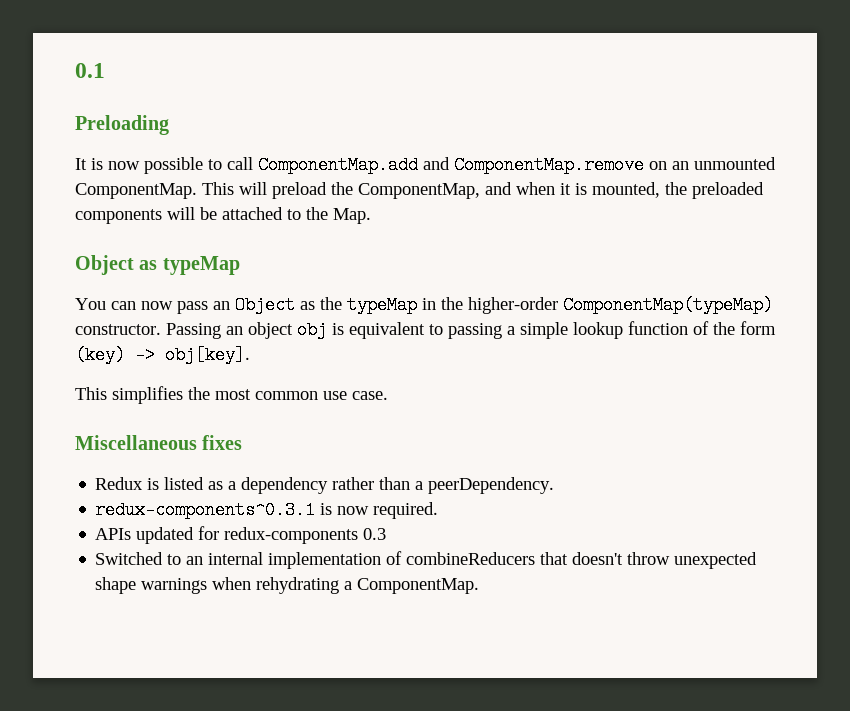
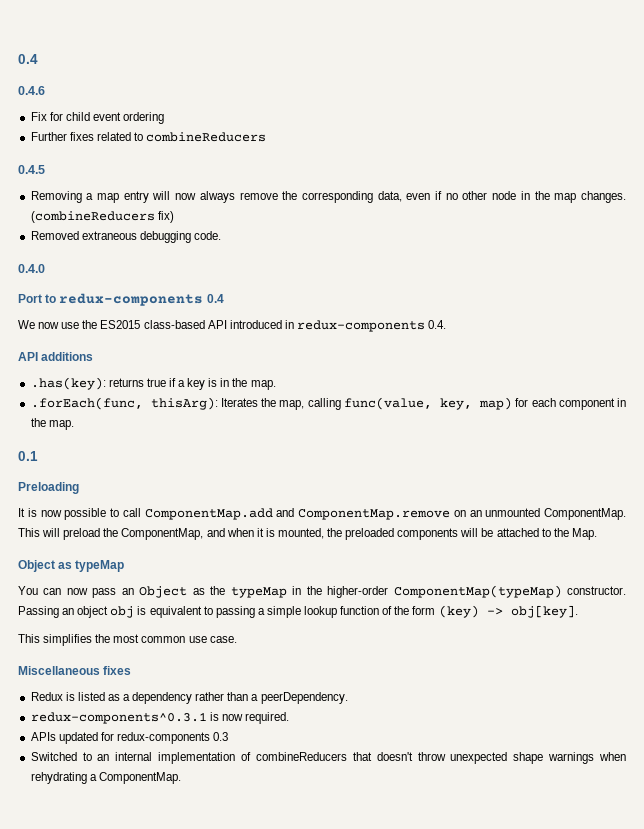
(75, 70) none -> [18,54,38,64] [18,86,45,95] [30,112,165,124] [30,132,267,142] [18,165,45,174] [30,191,627,203] [30,211,174,223] [30,231,221,243] [18,264,45,273] [18,293,224,306] [18,320,447,332] [18,352,94,361] [30,377,276,390] [30,397,626,410] [30,418,74,430] 0.4 // 0.4.6 // Fix for child event ordering // Further fixes related to combineReducers // 0.4.5 // Removing a map entry will now always remove the corresponding data, even if no other node in the map changes. (combineReducers fix) // Removed extraneous debugging code. // 0.4.0 // Port to redux-components 0.4 // We now use the ES2015 class-based API introduced in redux-components 0.4. // API additions // .has(key): returns true if a key is in the map. // .forEach(func, thisArg): Iterates the map, calling func(value, key, map) for each component in the map. //

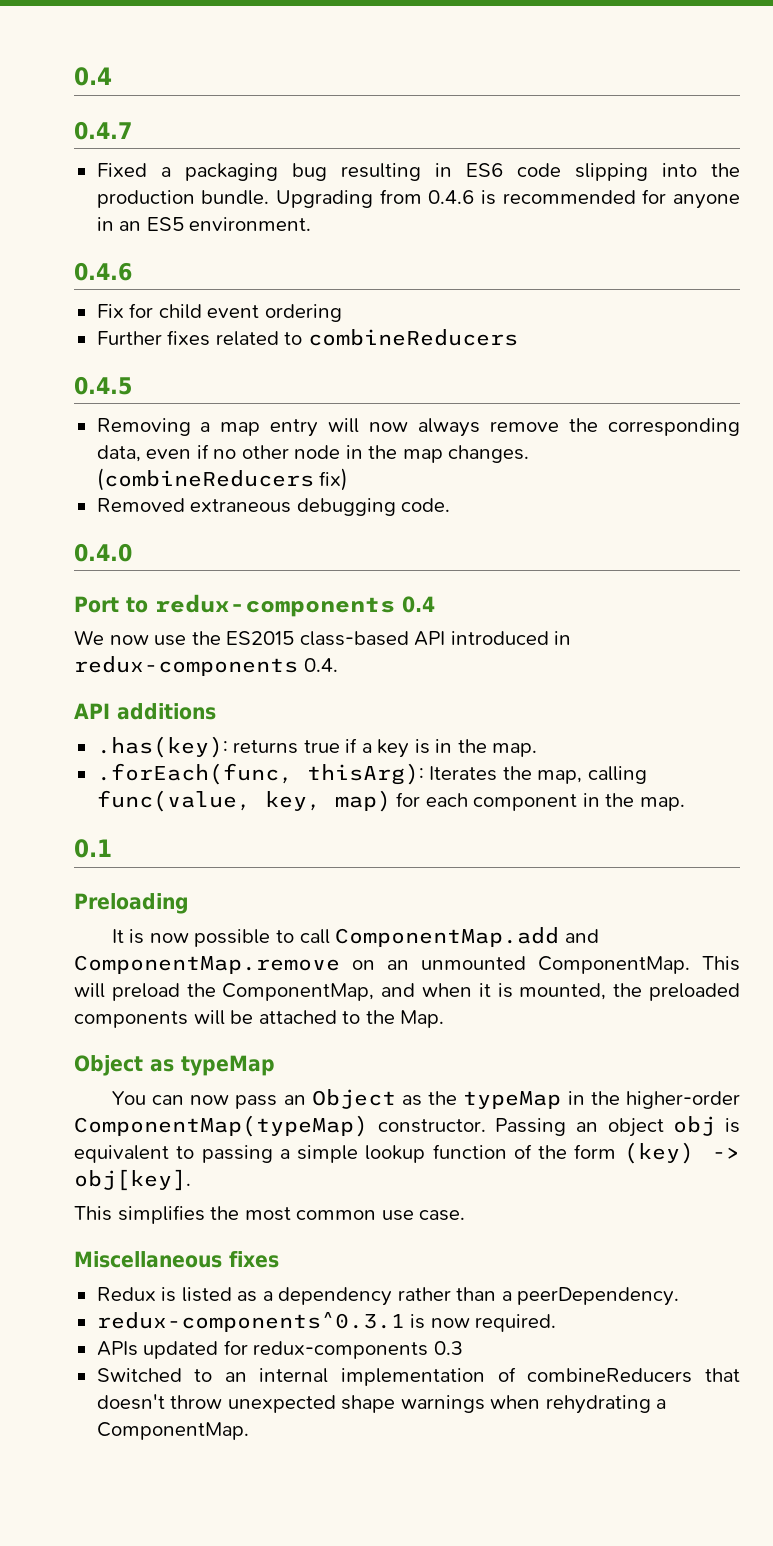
[18,54,38,64] 0.4 -> [74,67,112,86] [74,121,132,140] [96,163,740,181] [96,189,741,209] [96,217,312,231] 0.4 // 0.4.7 // Fixed a packaging bug resulting in ES6 code slipping into the production bundle. Upgrading from 0.4.6 is recommended for anyone in an ES5 environment.

